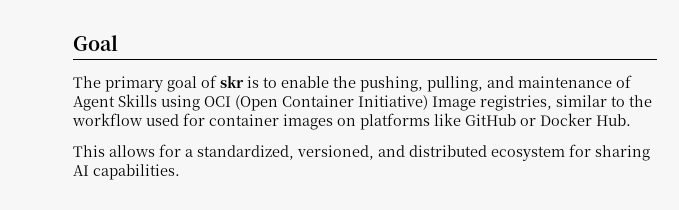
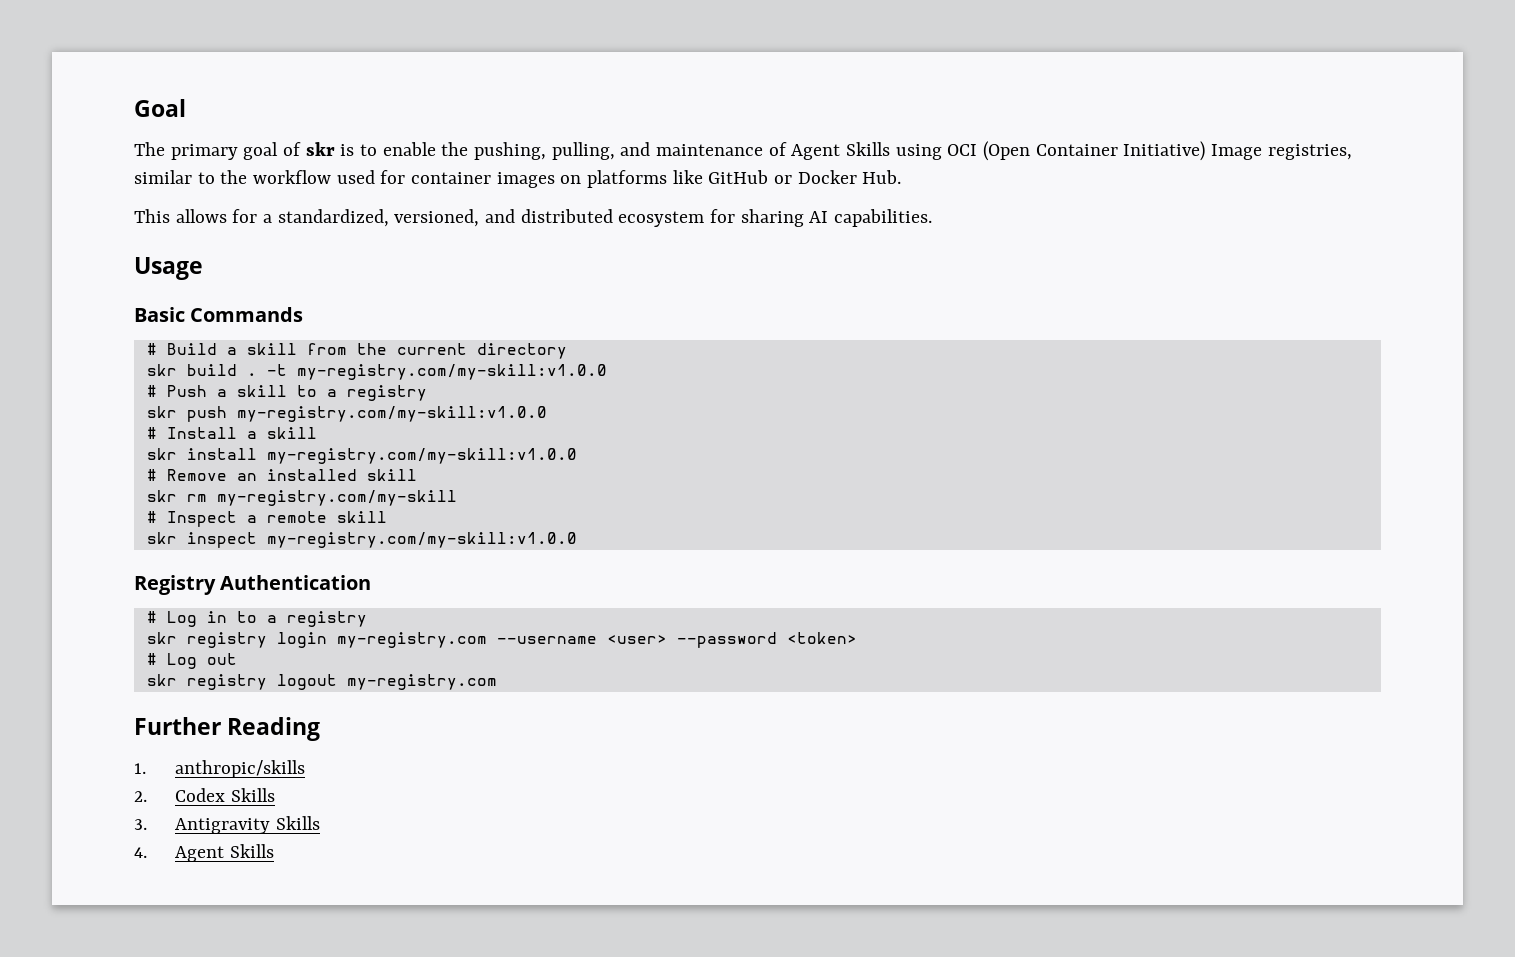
(180, 172) none -> [134,257,203,280] [134,307,304,322] [146,343,567,359] [146,364,607,380] [146,385,427,401] [146,406,547,422] [146,427,317,439] [146,448,577,464] [146,469,417,481] [146,490,457,506] [146,511,387,527] [146,532,577,548] [134,575,372,595] [146,611,367,627] [146,632,857,648] [146,653,237,669] [146,674,497,690] [134,717,321,741] [134,760,306,778] [134,788,275,802] [134,816,320,834] [134,844,274,862] // Usage // Basic Commands // # Build a skill from the current directory // skr build . -t my-registry.com/my-skill:v1.0.0 // # Push a skill to a registry // skr push my-registry.com/my-skill:v1.0.0 // # Install a skill // skr install my-registry.com/my-skill:v1.0.0 // # Remove an installed skill // skr rm my-registry.com/my-skill // # Inspect a remote skill // skr inspect my-registry.com/my-skill:v1.0.0 // Registry Authentication // # Log in to a registry // skr registry login my-registry.com --username <user> --password <token> // # Log out // skr registry logout my-registry.com // Further Reading // 1. anthropic/skills // 2. Codex Skills // 3. Antigravity Skills // 4. Agent Skills

